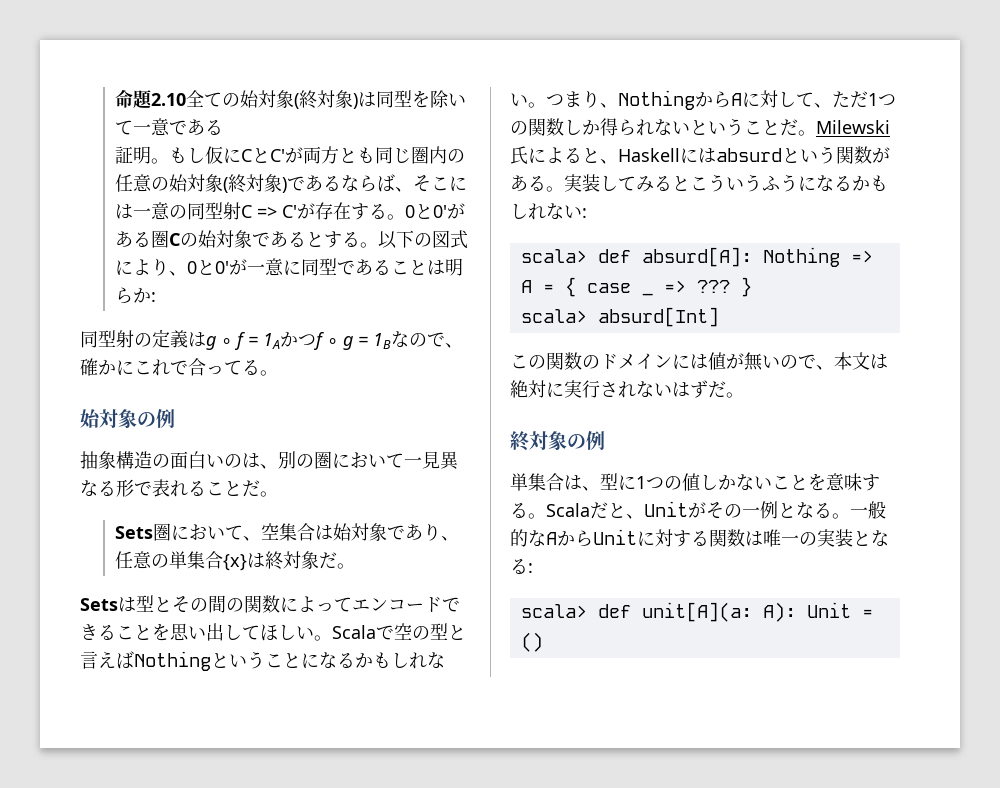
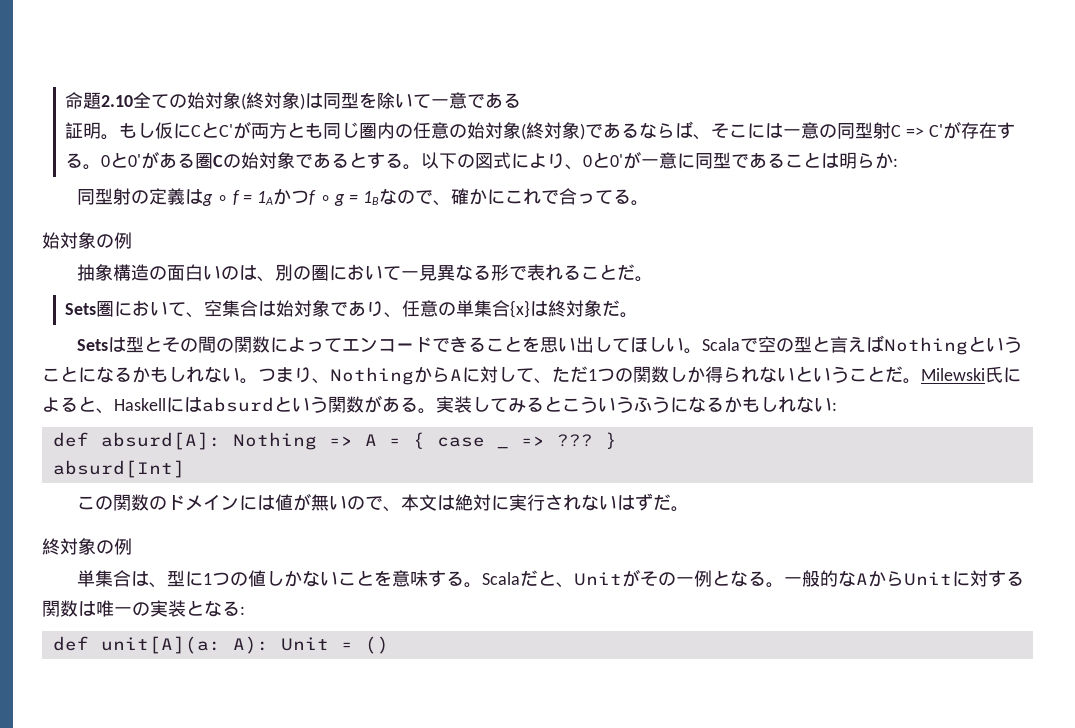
[520,249,587,263] scala> -> (837, 406) none
[520,309,587,323] scala> -> (617, 440) none
[520,604,587,618] scala> -> (245, 610) none

